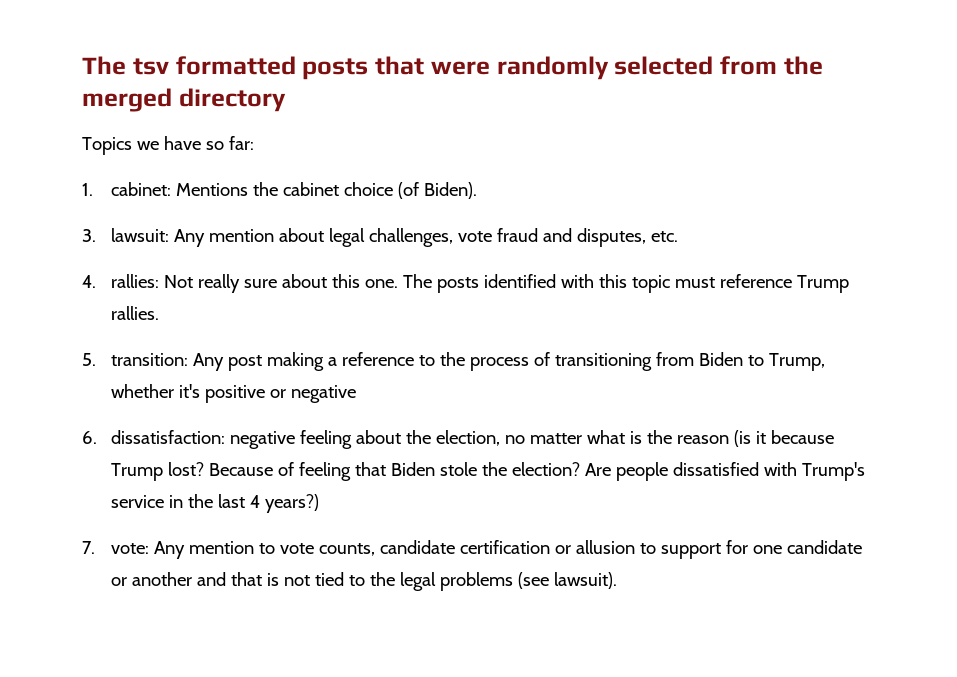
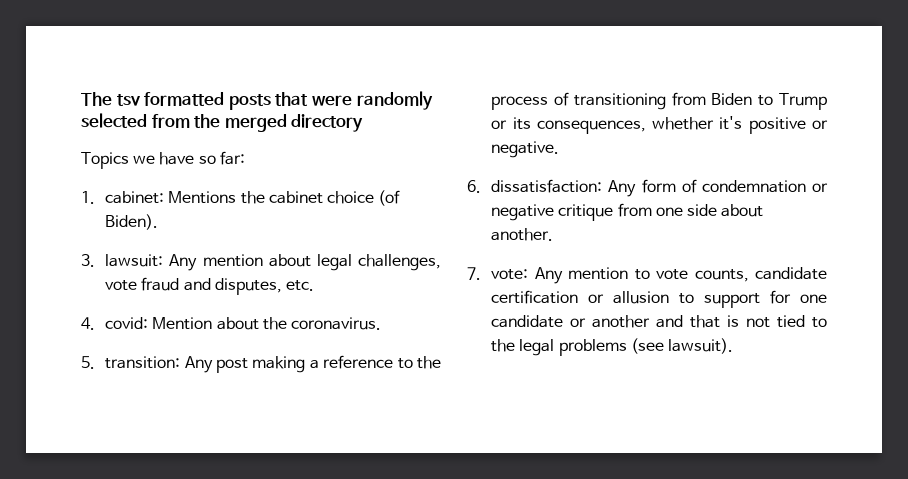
[111,274,850,293] [111,306,160,320] rallies: Not really sure about this one. The posts identified with this topic must reference Trump rallies. -> [105,317,381,330] covid: Mention about the coronavirus.
[769,353,826,371] Trump, -> [779,93,828,110] [491,117,646,134] Trump or its consequences,
[291,385,357,403] negative -> [491,141,560,158] negative.
[230,430,835,449] [111,462,866,481] [111,494,320,513] negative feeling about the election, no matter what is the reason (is it because Trump lost? Because of feeling that Biden stole the election? Are people dissatisfied with Trump's service in the last 4 years?) -> [608,179,828,197] [491,203,764,221] [491,228,554,241] Any form of condemnation or negative critique from one side about another.

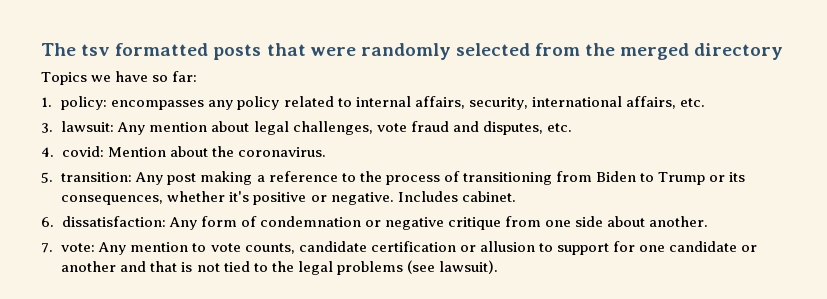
[105,190,401,206] [105,214,159,230] cabinet: Mentions the cabinet choice (of Biden). -> [61,96,705,110] policy: encompasses any policy related to internal affairs, security, international affairs, etc.
(560, 149) none -> [397,191,516,202] Includes cabinet.

